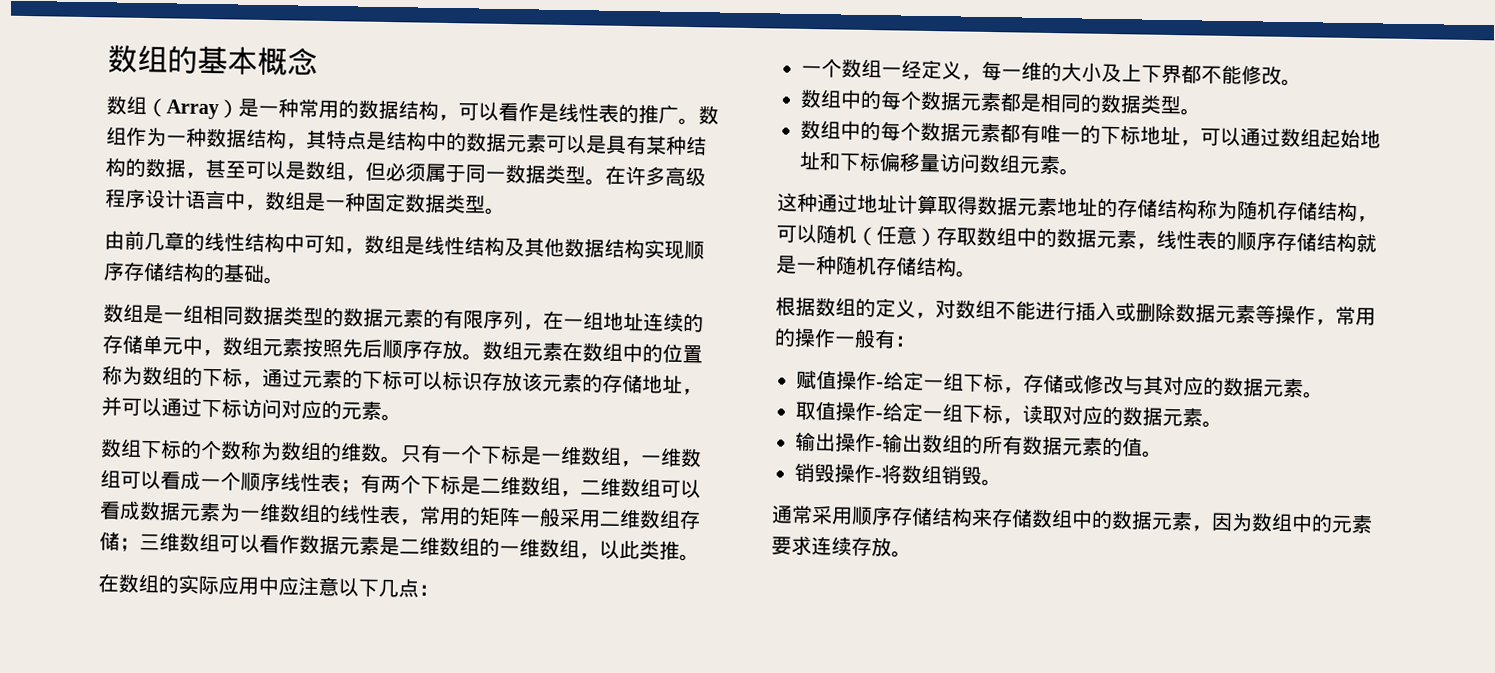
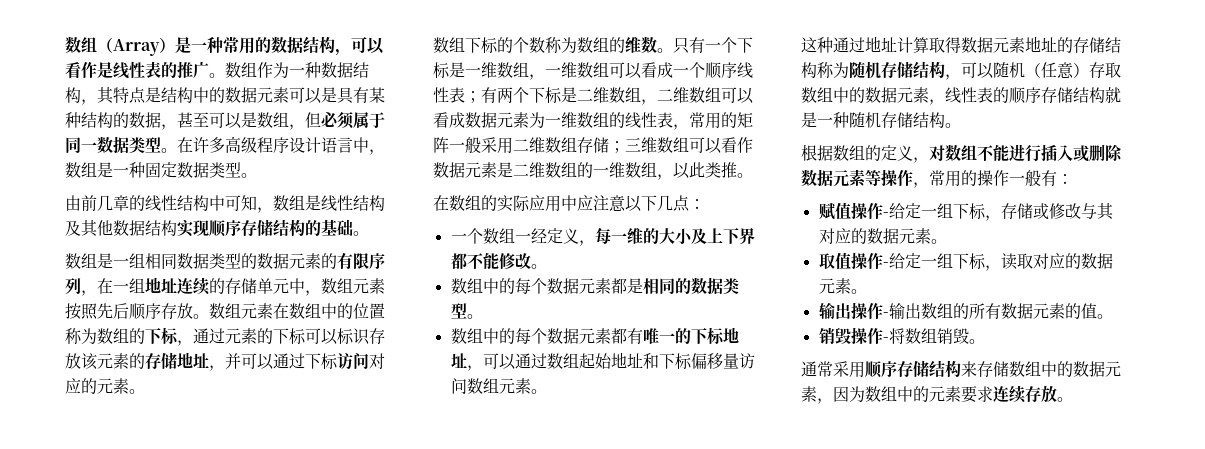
[107,44,318,76] [106,95,147,116] 数组的基本概念 // 数组 -> [65,36,97,54] 数组

